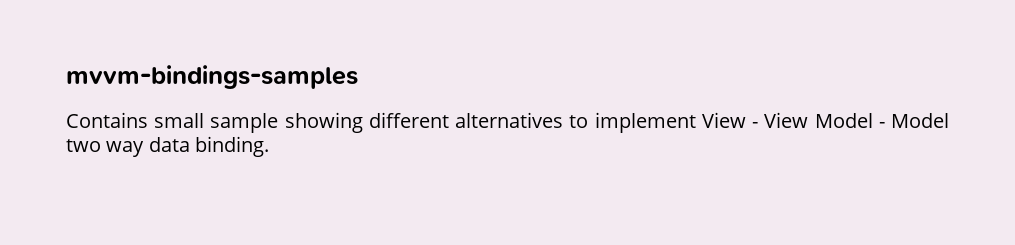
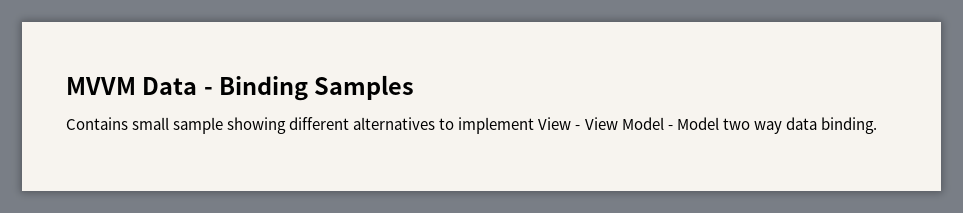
[66,65,358,89] mvvm-bindings-samples -> [66,75,415,101] MVVM Data - Binding Samples

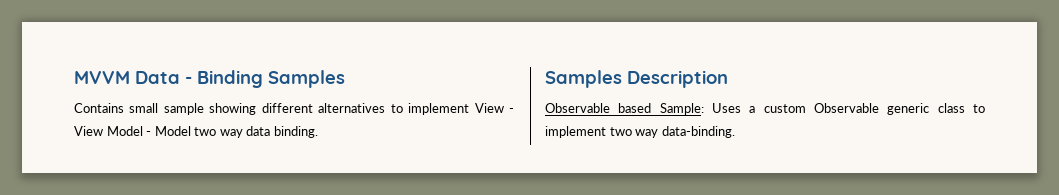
(877, 125) none -> [545,70,728,88] [545,103,985,115] [545,126,735,138] // Samples Description // Observable based Sample: Uses a custom Observable generic class to implement two way data-binding.

